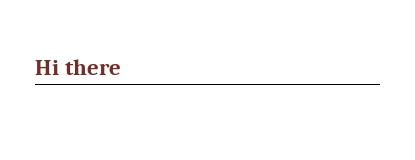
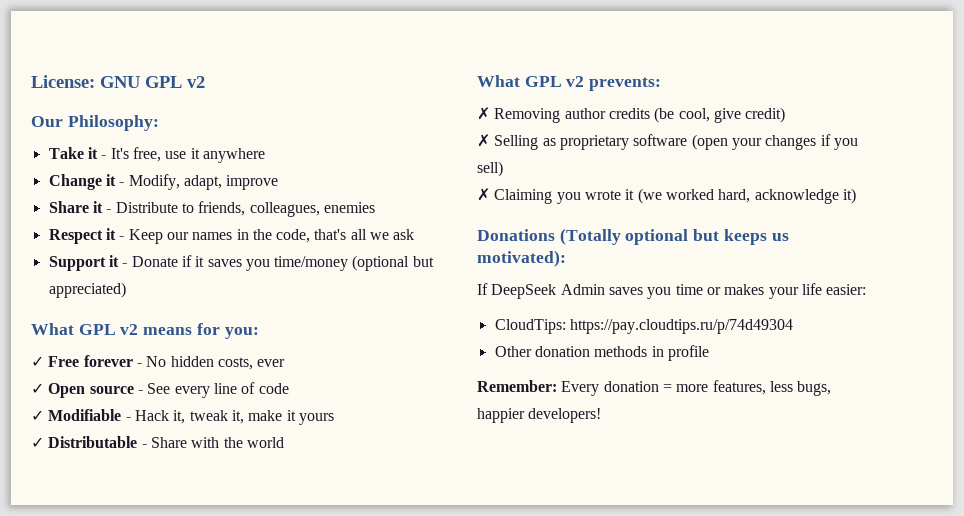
[35,59,122,75] Hi there -> [31,75,205,88] [31,115,159,131] [48,147,265,163] [48,174,279,190] [48,201,375,217] [48,228,415,244] [48,255,434,271] [48,282,126,298] [31,323,259,339] [31,355,286,370] [31,382,289,398] [31,409,334,425] [31,436,284,448] [477,75,662,91] [477,107,786,123] [477,134,858,150] [477,161,503,177] [477,188,856,204] [477,228,789,245] [477,250,566,267] [477,283,867,299] [494,319,793,334] [494,345,709,361] [477,380,832,396] [477,408,602,423] License: GNU GPL v2 // Our Philosophy: // Take it - It's free, use it anywhere // Change it - Modify, adapt, improve // Share it - Distribute to friends, colleagues, enemies // Respect it - Keep our names in the code, that's all we ask // Support it - Donate if it saves you time/money (optional but appreciated) // What GPL v2 means for you: // ✓ Free forever - No hidden costs, ever // ✓ Open source - See every line of code // ✓ Modifiable - Hack it, tweak it, make it yours // ✓ Distributable - Share with the world // What GPL v2 prevents: // ✗ Removing author credits (be cool, give credit) // ✗ Selling as proprietary software (open your changes if you sell) // ✗ Claiming you wrote it (we worked hard, acknowledge it) // Donations (Totally optional but keeps us motivated): // If DeepSeek Admin saves you time or makes your life easier: // CloudTips: https://pay.cloudtips.ru/p/74d49304 // Other donation methods in profile // Remember: Every donation = more features, less bugs, happier developers!

